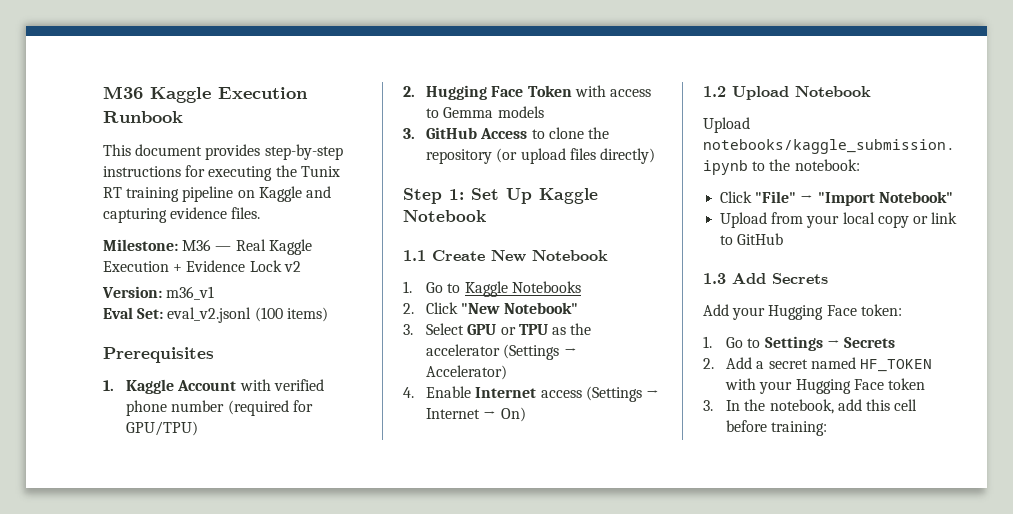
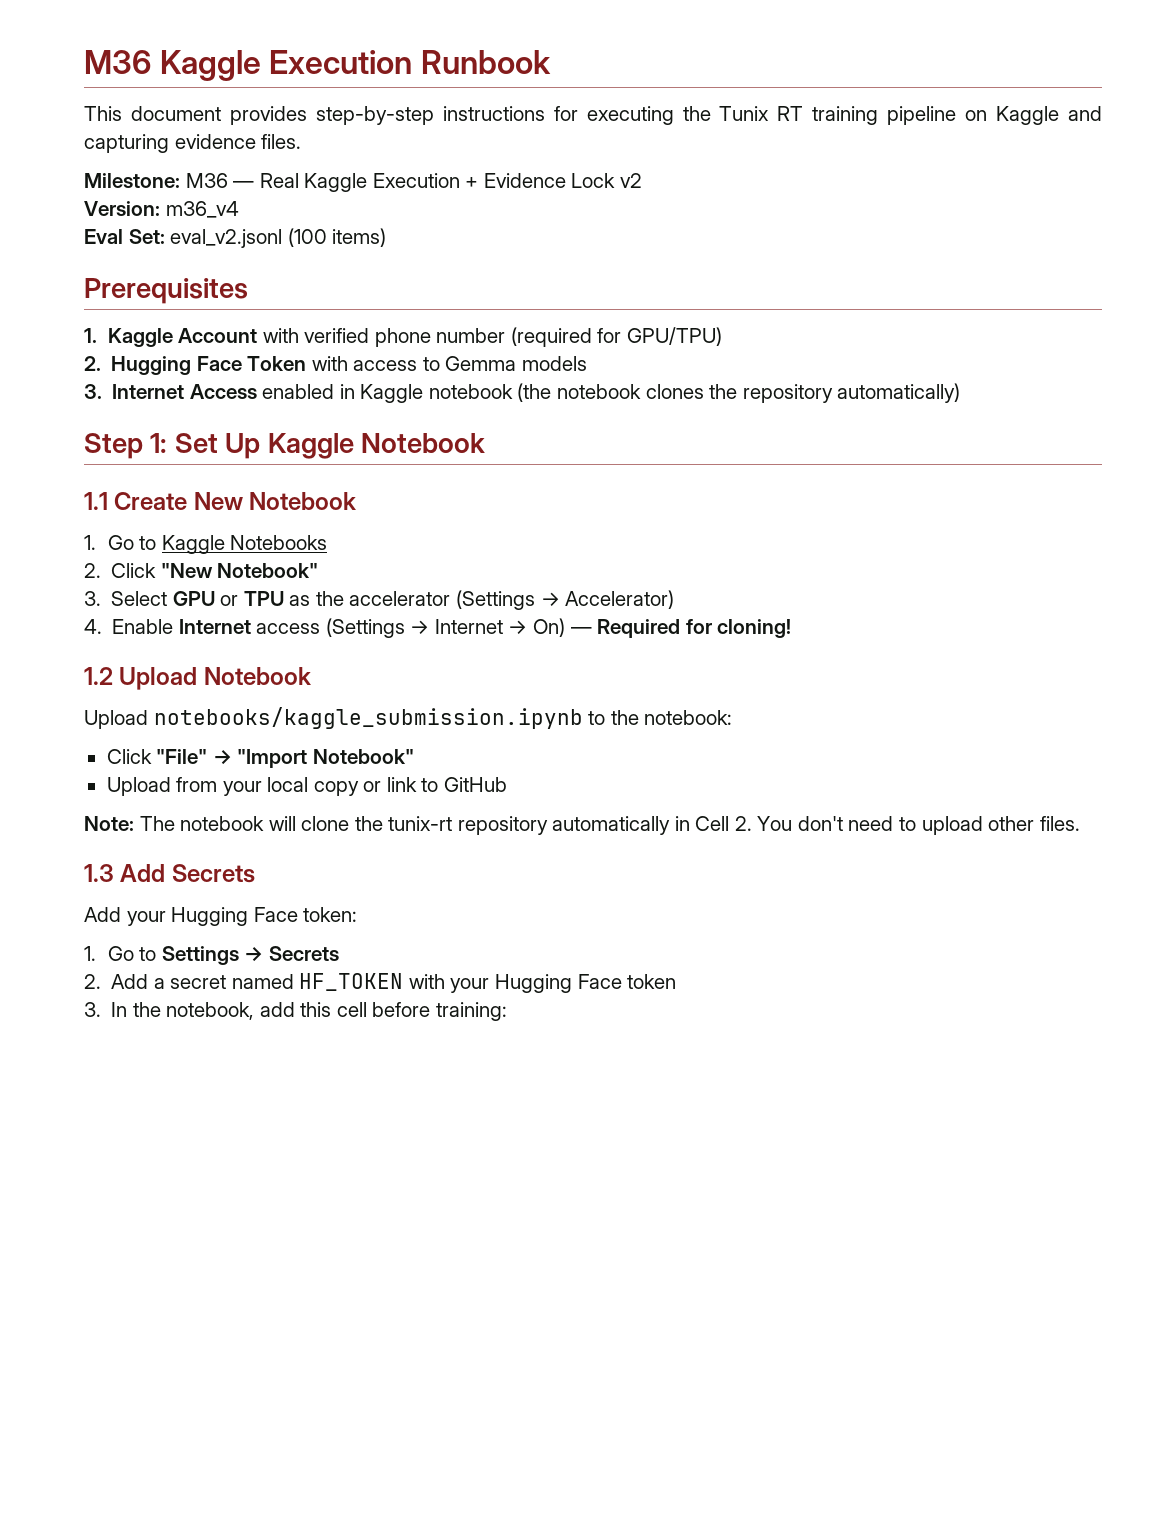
[166,286,215,300] m36_v1 -> [165,201,239,218] m36_v4
[426,127,610,139] [426,148,656,164] GitHub Access to clone the repository (or upload files directly) -> [112,383,961,403] Internet Access enabled in Kaggle notebook (the notebook clones the repository automatically)
(526, 414) none -> [570,619,792,638] — Required for cloning!
(784, 239) none -> [84,816,1080,835] // Note: The notebook will clone the tunix-rt repository automatically in Cell 2. You don't need to upload other files.

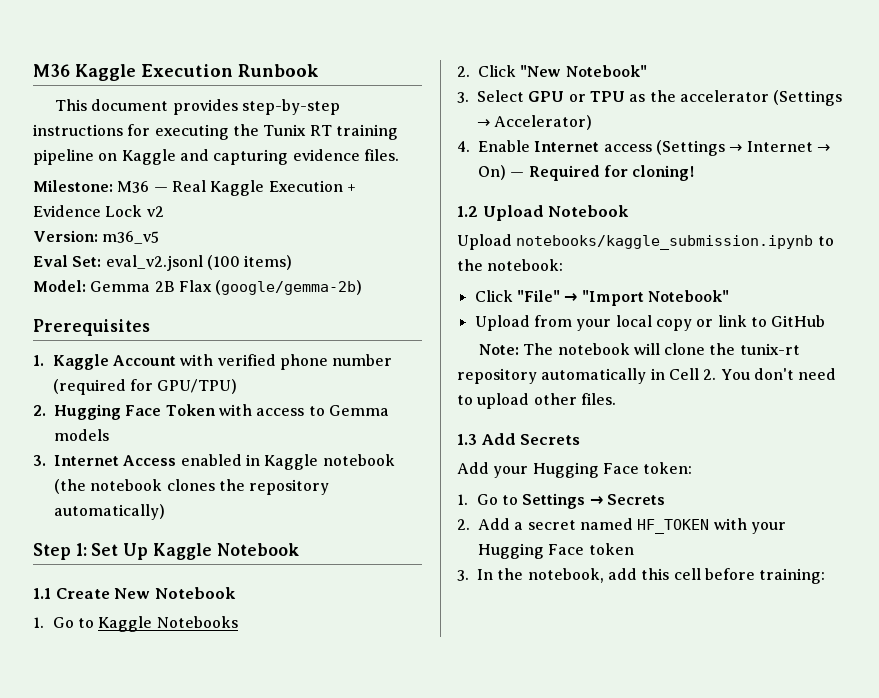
[165,201,239,218] m36_v4 -> [102,231,160,244] m36_v5
(387, 237) none -> [33,280,363,295] // Model: Gemma 2B Flax (google/gemma-2b)

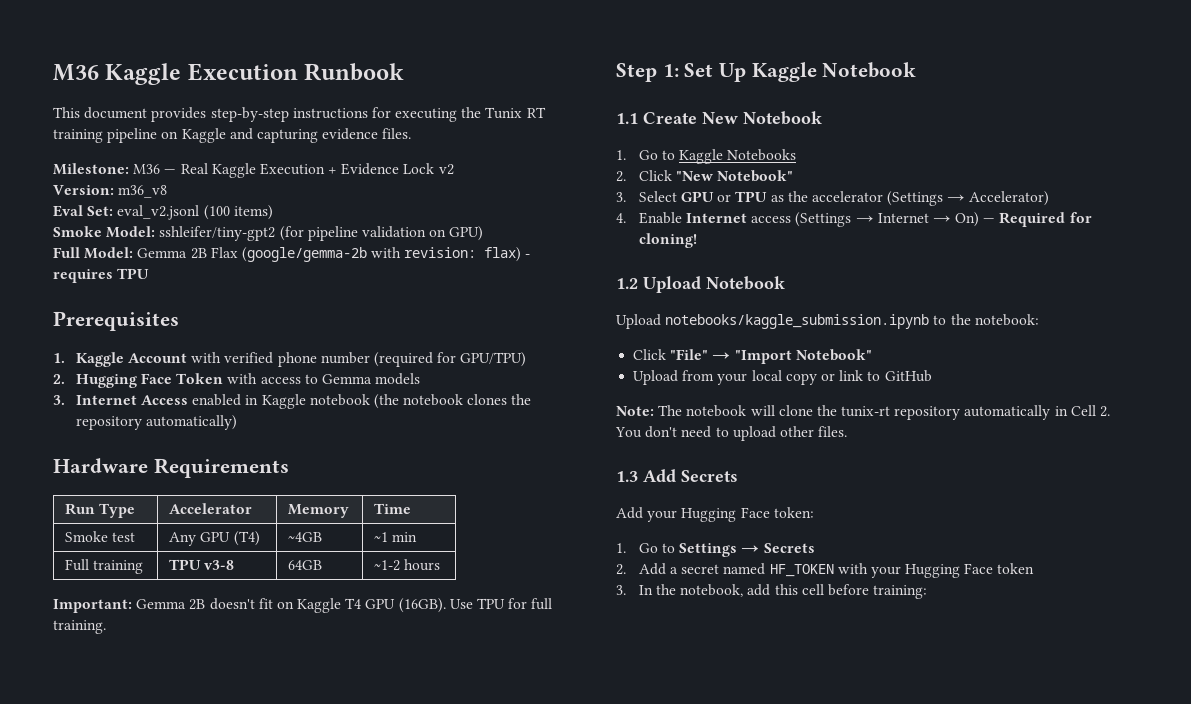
[102,231,160,244] m36_v5 -> [118,185,168,198] m36_v8
[33,280,363,295] Model: Gemma 2B Flax (google/gemma-2b) -> [53,226,484,241] [53,247,531,262] [53,268,150,283] Smoke Model: sshleifer/tiny-gpt2 (for pipeline validation on GPU) // Full Model: Gemma 2B Flax (google/gemma-2b with revision: flax) - requires TPU
(165, 512) none -> [53,458,289,478] [65,503,136,518] [169,503,253,514] [288,504,350,518] [374,503,412,514] [65,531,136,542] [169,531,260,546] [288,532,323,542] [374,532,418,542] [65,559,144,574] [169,559,235,570] [288,560,323,570] [374,559,441,571] [53,598,553,613] [53,620,106,634] // Hardware Requirements // Run Type | Accelerator | Memory | Time // Smoke test | Any GPU (T4) | ~4GB | ~1 min // Full training | TPU v3-8 | 64GB | ~1-2 hours // Important: Gemma 2B doesn't fit on Kaggle T4 GPU (16GB). Use TPU for full training.

